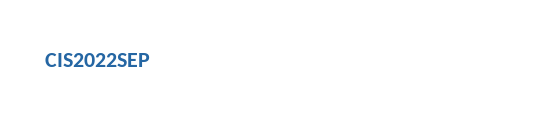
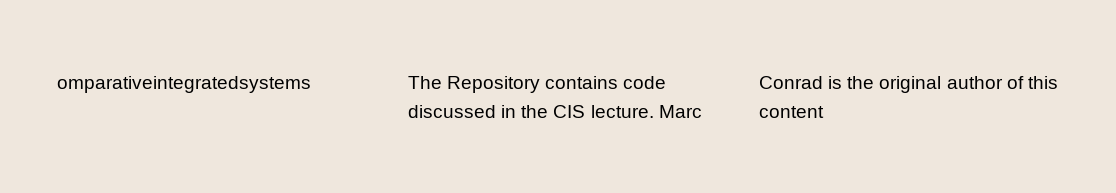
[45,53,150,67] CIS2022SEP -> [57,76,311,93] [408,76,667,93] [408,105,702,118] [759,76,1058,93] [759,106,824,118] omparativeintegratedsystems // The Repository contains code discussed in the CIS lecture. Marc Conrad is the original author of this content

